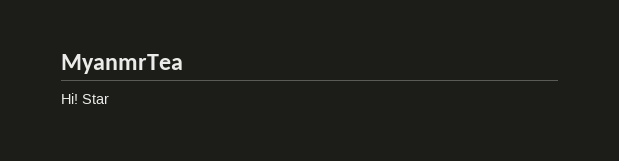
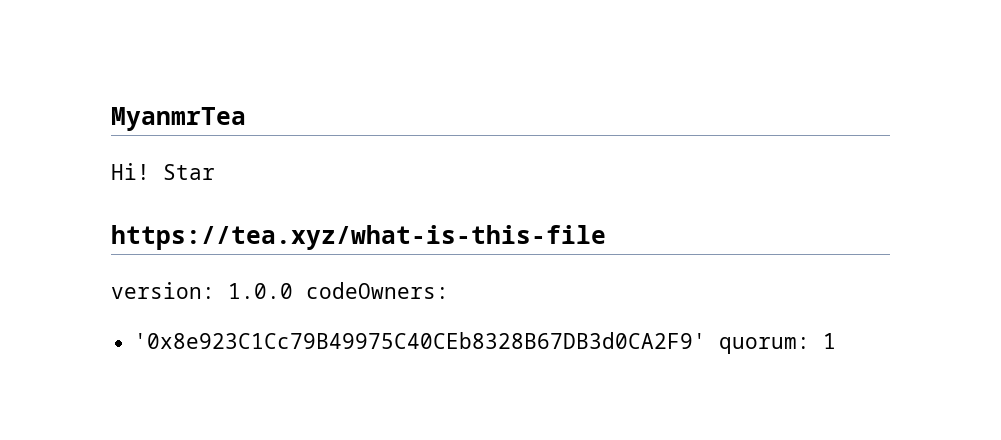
(109, 99) none -> [111,225,606,250] [111,282,449,299] [134,332,837,354] // https://tea.xyz/what-is-this-file // version: 1.0.0 codeOwners: // '0x8e923C1Cc79B49975C40CEb8328B67DB3d0CA2F9' quorum: 1

